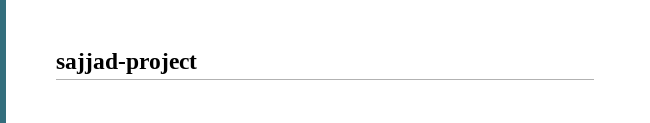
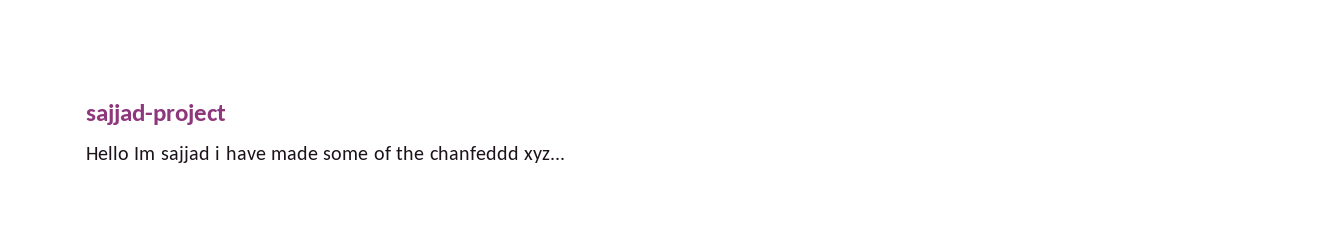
(197, 63) none -> [86,146,565,163] // Hello Im sajjad i have made some of the chanfeddd xyz...

